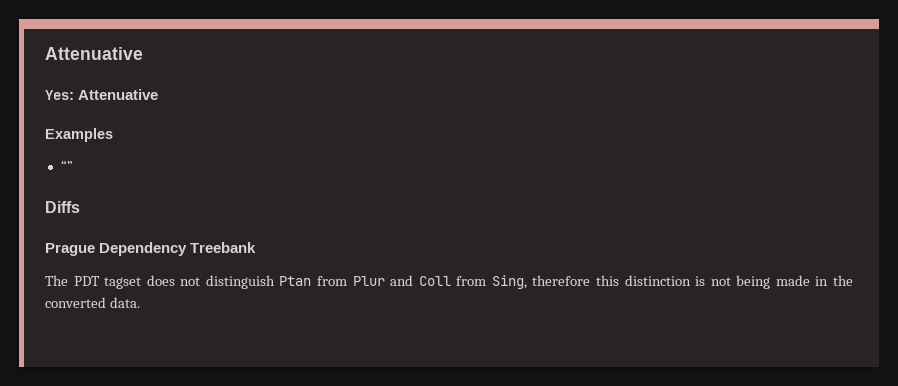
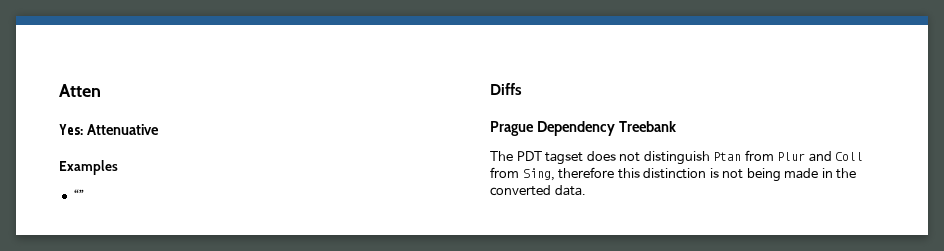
[45,47,143,60] Attenuative -> [59,84,101,97] Atten

